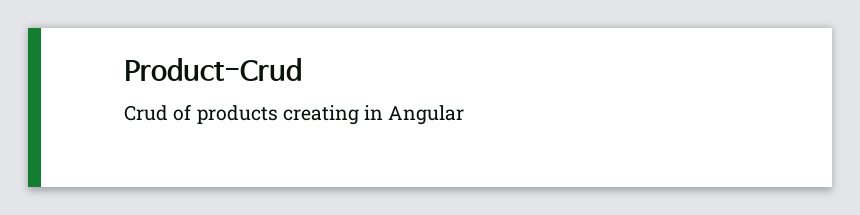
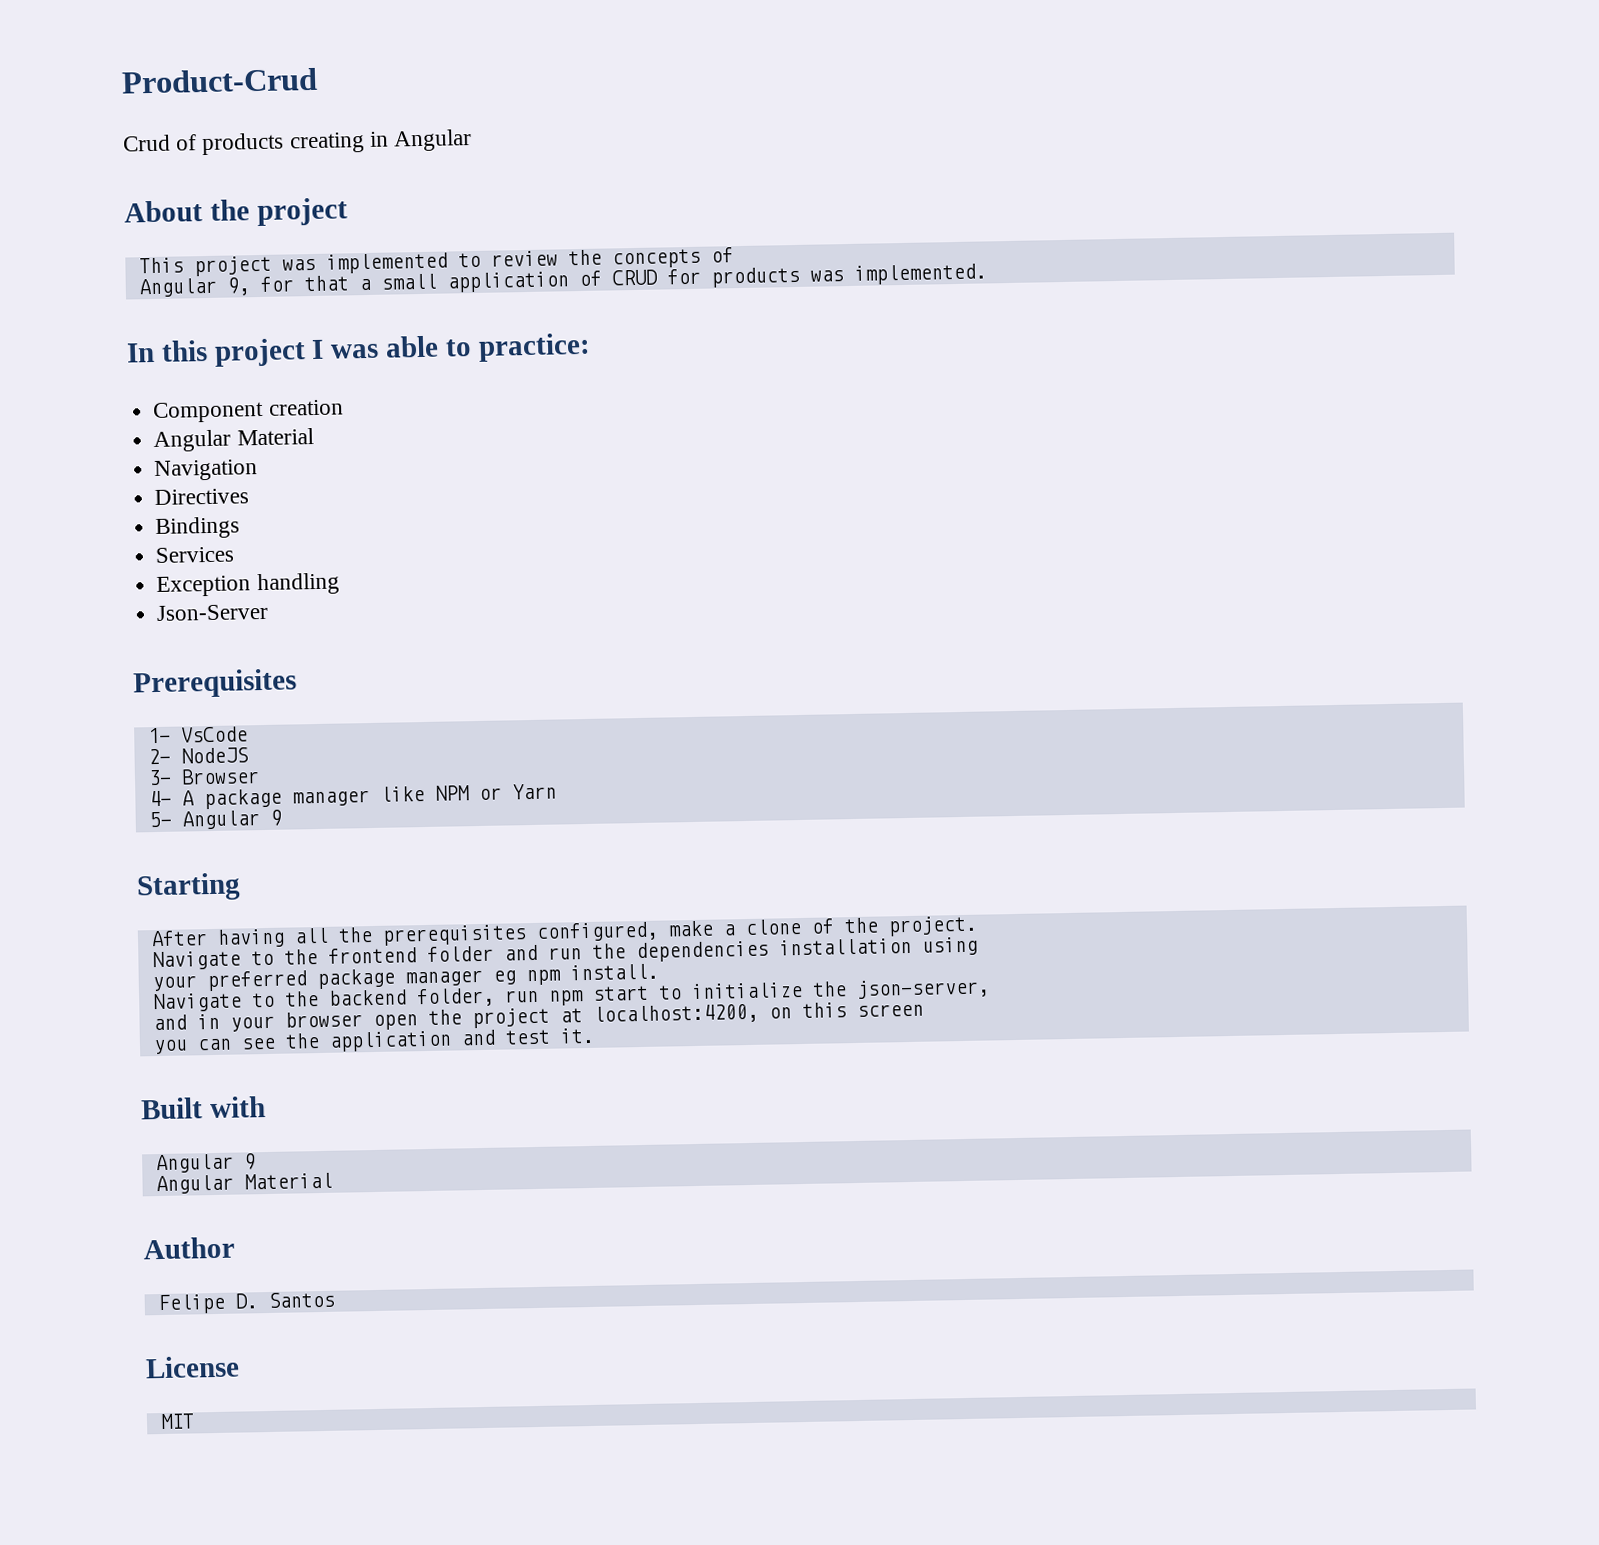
(465, 115) none -> [124,197,348,227] [138,247,734,277] [138,263,987,298] [126,332,591,367] [152,399,344,424] [153,428,314,452] [154,459,259,481] [154,488,250,505] [155,516,241,539] [155,546,235,563] [156,572,340,597] [156,603,270,621] [132,668,297,699] [147,726,248,744] [147,747,249,765] [147,768,260,786] [148,783,557,810] [148,809,282,830] [136,872,241,902] [150,915,978,948] [151,936,978,971] [151,963,659,992] [152,978,990,1013] [152,1002,924,1032] [152,1027,595,1055] [140,1096,266,1120] [155,1153,256,1174] [155,1172,333,1195] [143,1236,235,1260] [157,1291,335,1315] [145,1355,240,1379] [159,1413,195,1430] // About the project // This project was implemented to review the concepts of // Angular 9, for that a small application of CRUD for products was implemented. // In this project I was able to practice: // Component creation // Angular Material // Navigation // Directives // Bindings // Services // Exception handling // Json-Server // Prerequisites // 1- VsCode // 2- NodeJS // 3- Browser // 4- A package manager like NPM or Yarn // 5- Angular 9 // Starting // After having all the prerequisites configured, make a clone of the project. // Navigate to the frontend folder and run the dependencies installation using // your preferred package manager eg npm install. // Navigate to the backend folder, run npm start to initialize the json-server, // and in your browser open the project at localhost:4200, on this screen // you can see the application and test it. // Built with // Angular 9 // Angular Material // Author // Felipe D. Santos // License // MIT

